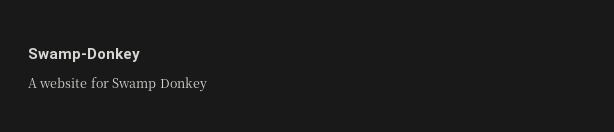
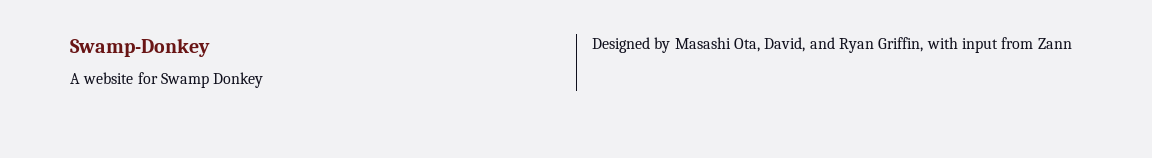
(207, 84) none -> [592,37,1072,53] // Designed by Masashi Ota, David, and Ryan Griffin, with input from Zann

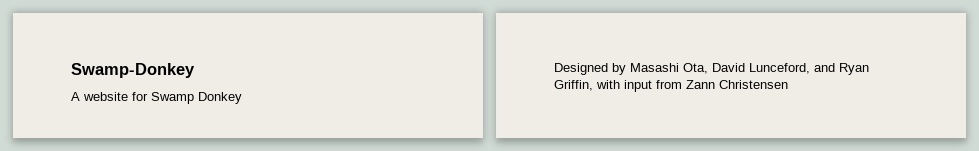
[764,37,806,52] David, -> [712,63,810,74] David Lunceford,
(1072, 43) none -> [719,80,788,89] Christensen

